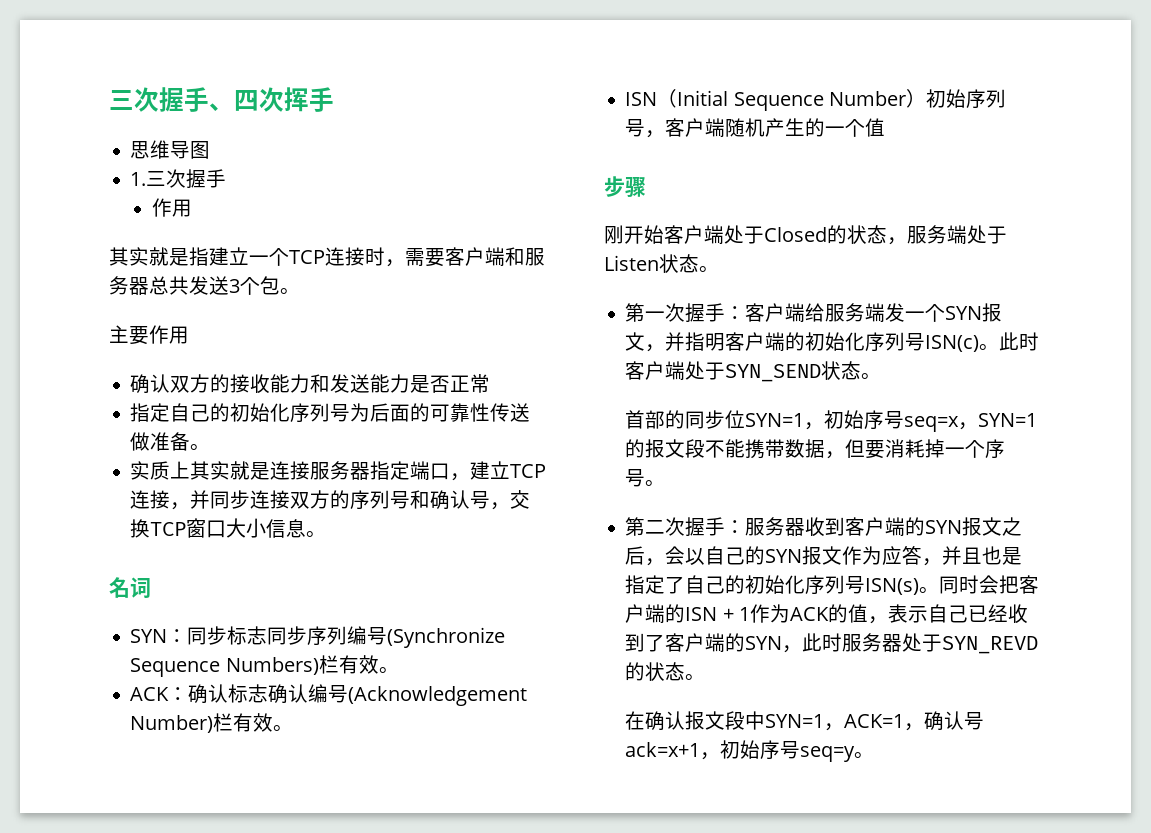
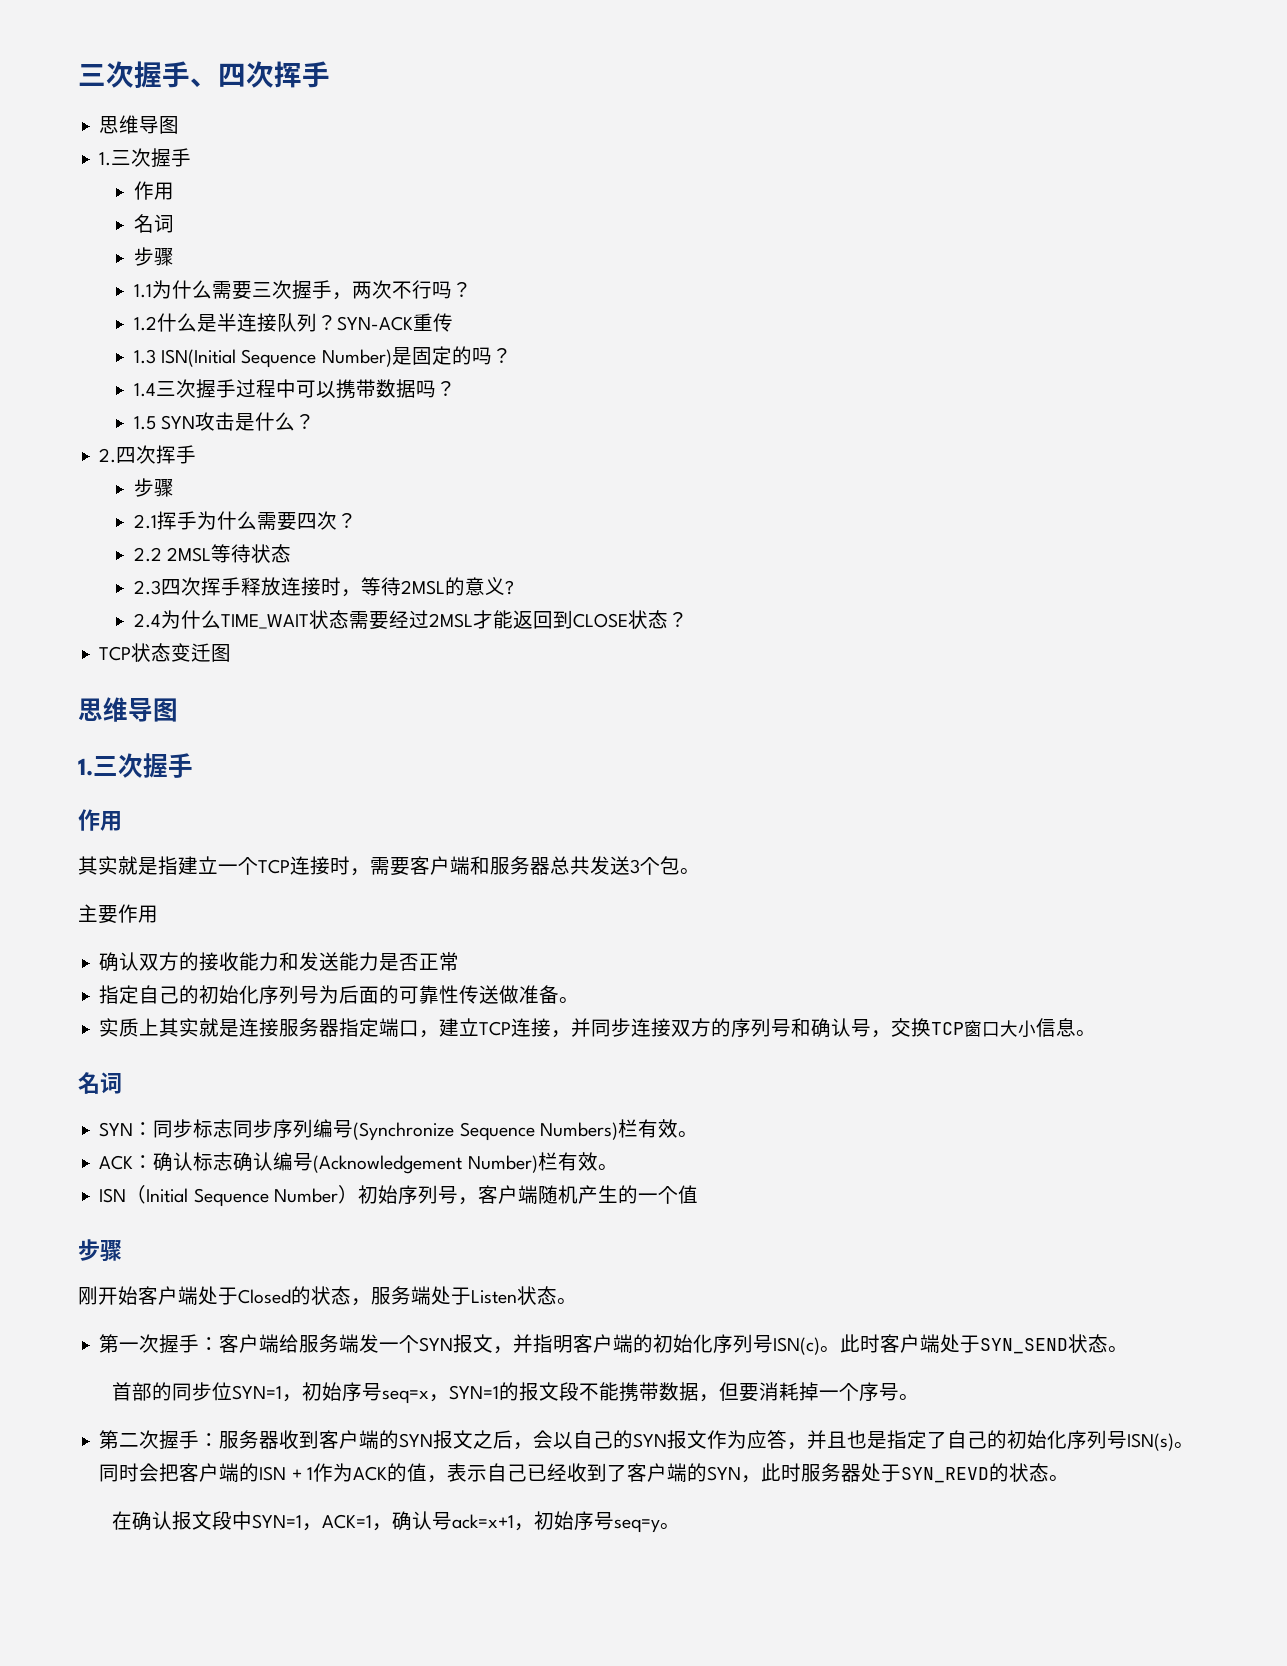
(192, 208) none -> [133,214,174,233] [133,247,174,266] [133,280,472,300] [133,313,453,332] [133,346,512,368] [133,379,456,399] [133,412,316,431] [99,445,197,464] [133,478,174,497] [133,511,357,531] [133,544,292,563] [133,577,514,597] [133,610,688,630] [99,643,232,662] [78,697,178,722] [78,753,193,778] [78,809,122,831] // 名词 // 步骤 // 1.1为什么需要三次握手，两次不行吗？ // 1.2什么是半连接队列？SYN-ACK重传 // 1.3 ISN(Initial Sequence Number)是固定的吗？ // 1.4三次握手过程中可以携带数据吗？ // 1.5 SYN攻击是什么？ // 2.四次挥手 // 步骤 // 2.1挥手为什么需要四次？ // 2.2 2MSL等待状态 // 2.3四次挥手释放连接时，等待2MSL的意义? // 2.4为什么TIME_WAIT状态需要经过2MSL才能返回到CLOSE状态？ // TCP状态变迁图 // 思维导图 // 1.三次握手 // 作用

